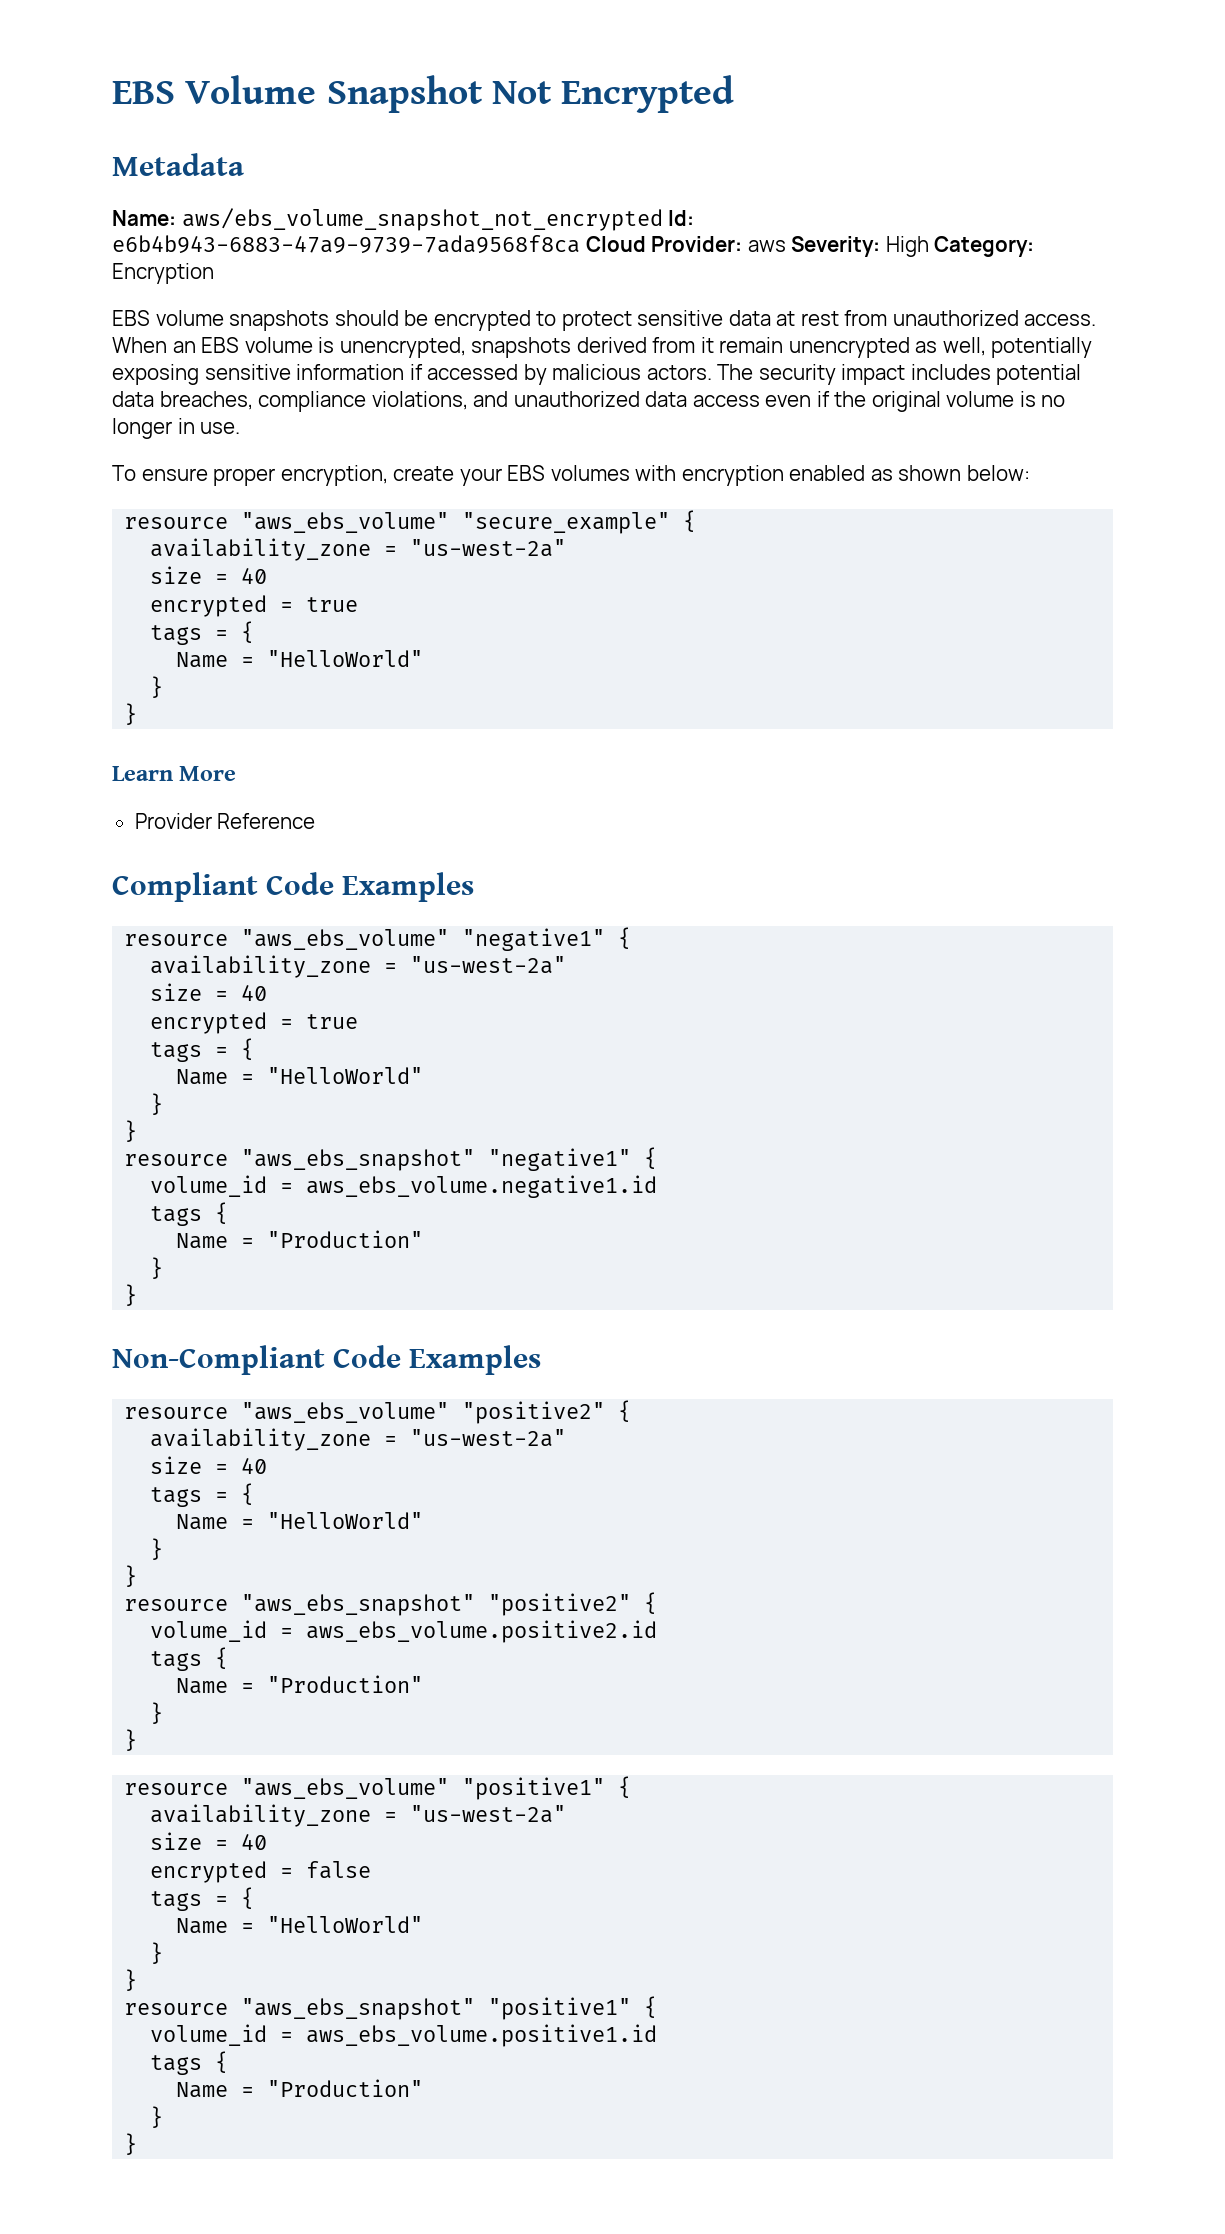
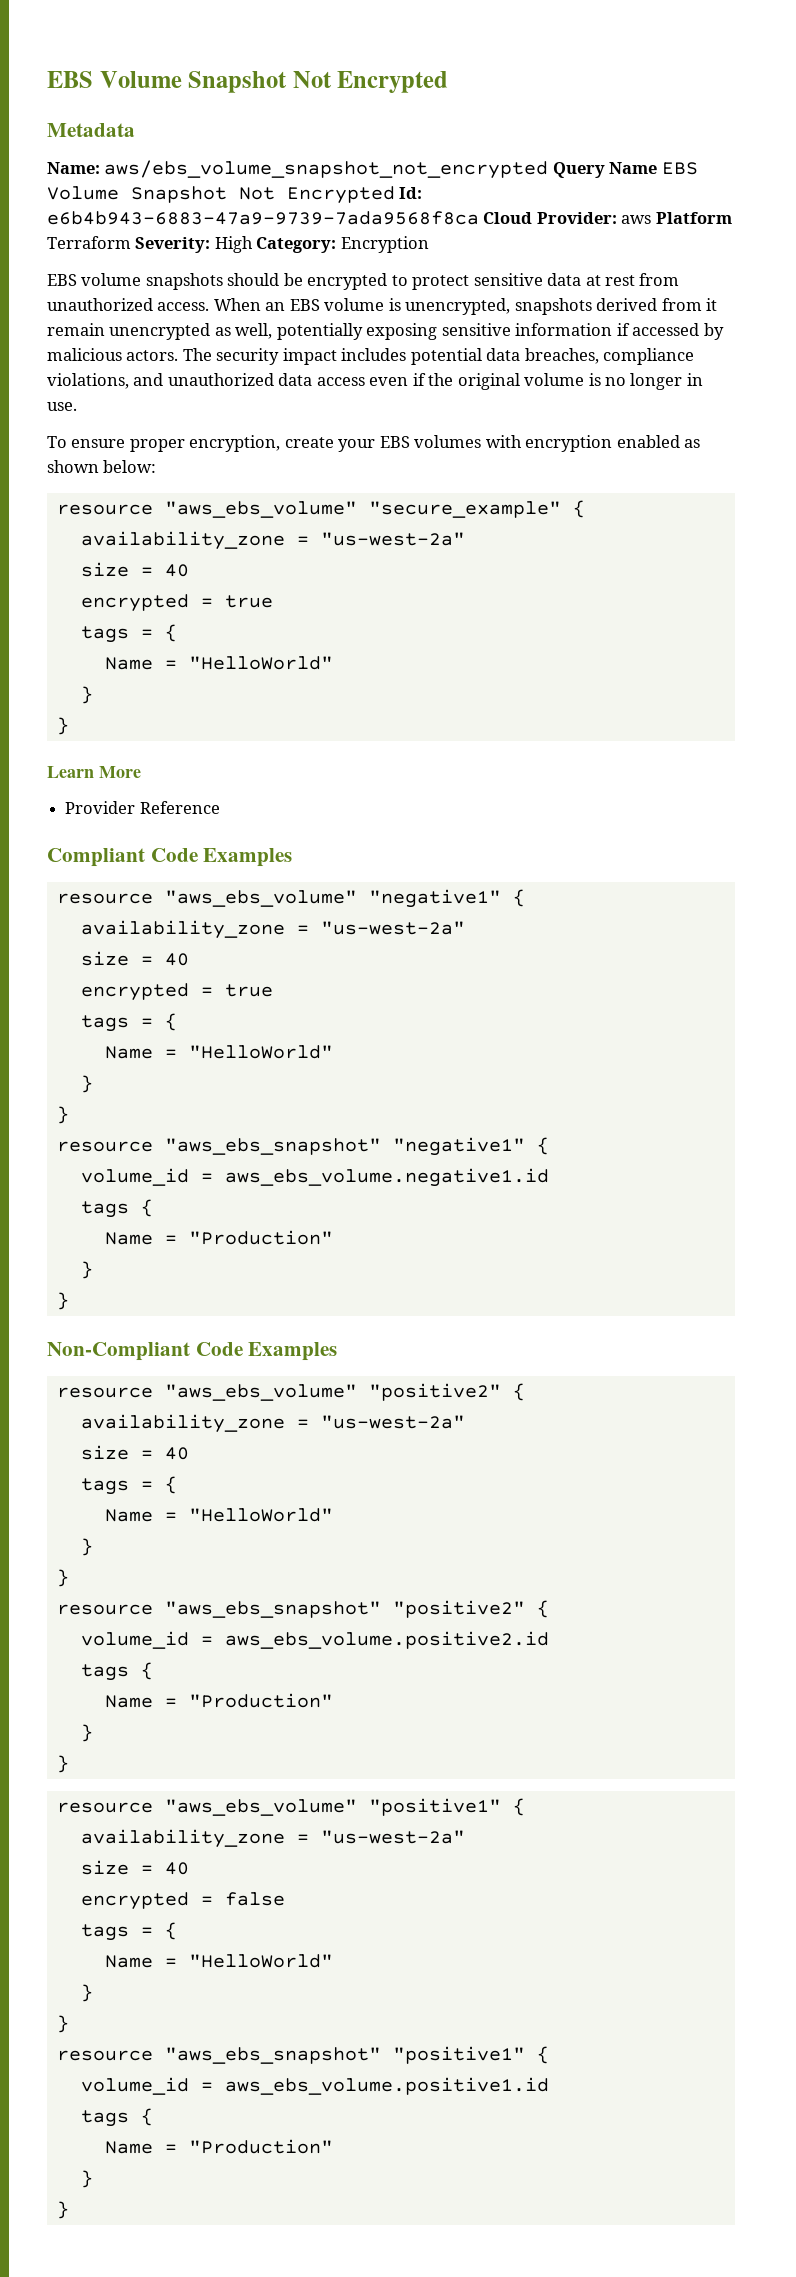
(663, 219) none -> [552,162,698,178] [47,186,395,204] Query Name EBS Volume Snapshot Not Encrypted
(786, 246) none -> [655,212,732,224] [47,236,131,249] Platform Terraform

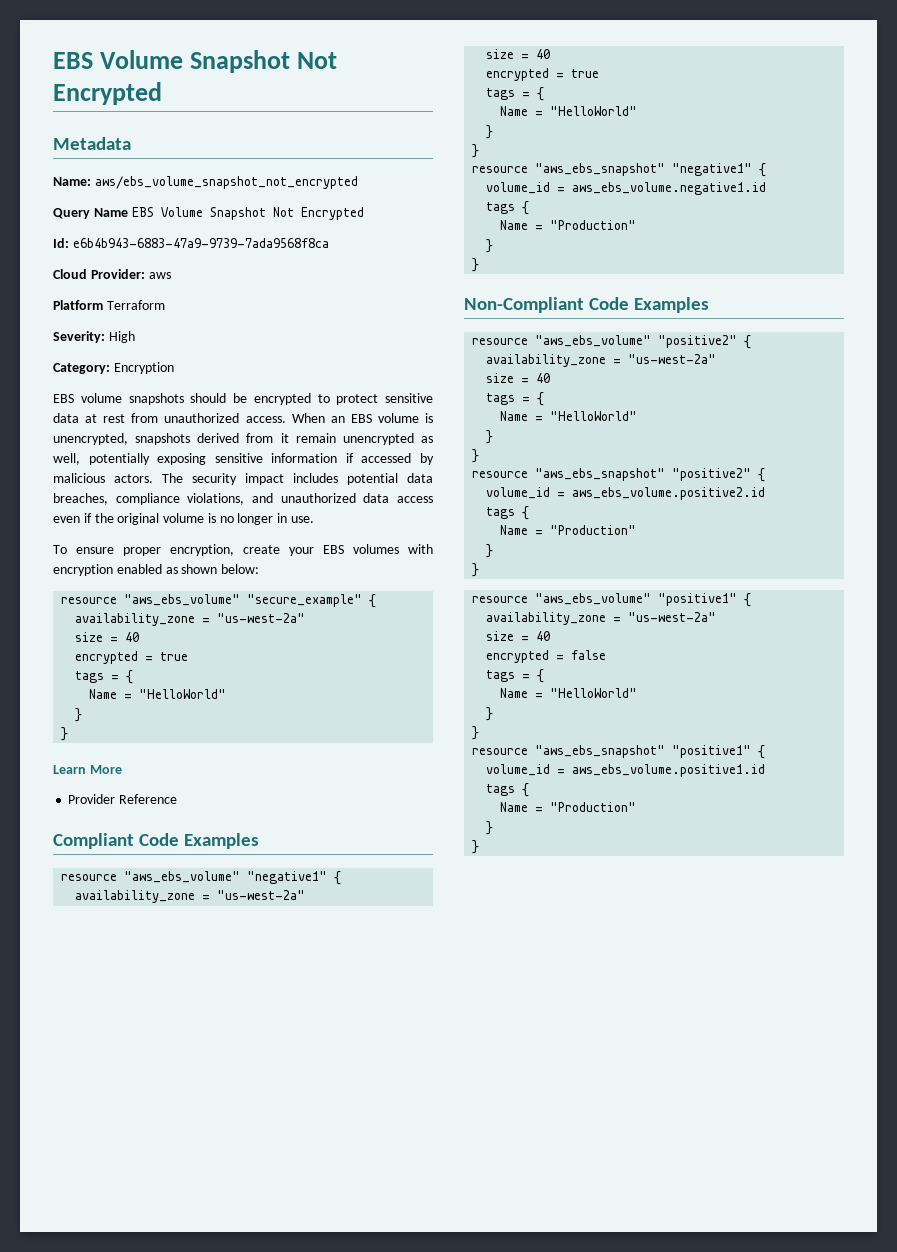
(549, 169) none -> (358, 182) //
(395, 195) none -> (364, 213) //
(479, 218) none -> (329, 243) //
(652, 219) none -> (171, 275) //
(131, 242) none -> (165, 305) //
(253, 244) none -> (135, 337) //

